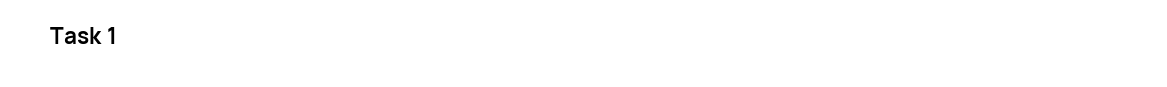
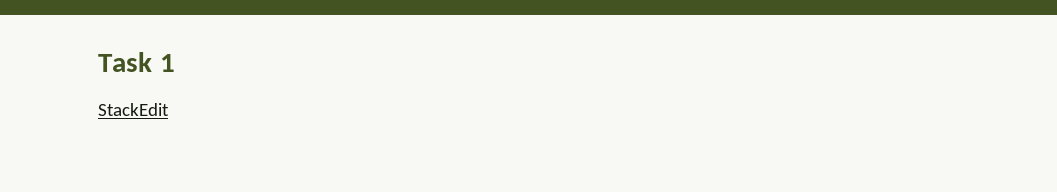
(118, 35) none -> [98,103,169,116] // StackEdit

